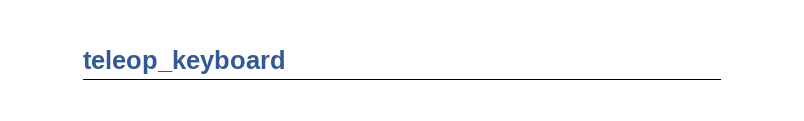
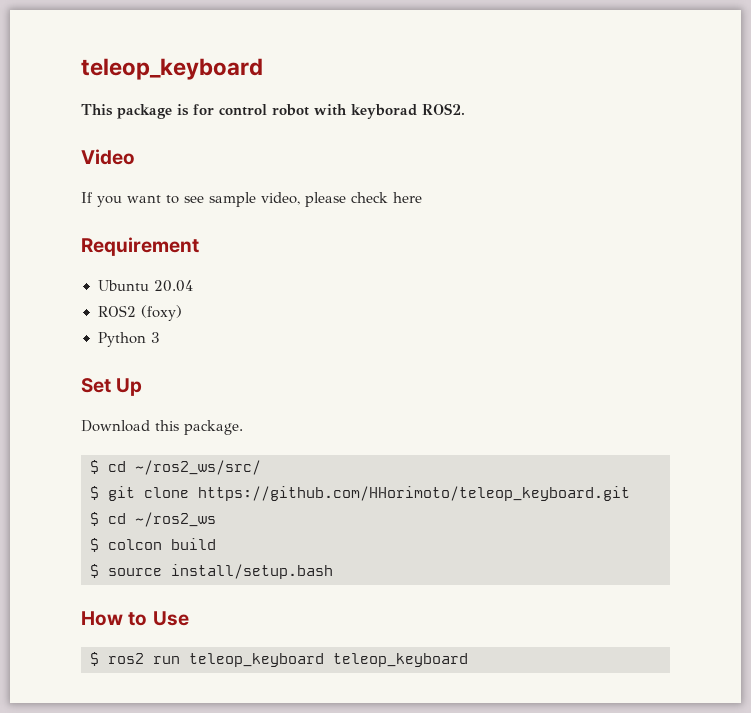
[83,50,286,74] teleop_keyboard -> [81,58,263,80] [81,103,465,119] [81,149,135,165] [81,192,422,207] [81,237,199,256] [97,280,193,292] [97,305,182,321] [97,332,160,347] [81,378,143,396] [81,420,243,435] [90,460,261,475] [90,486,630,501] [90,512,216,527] [90,538,216,552] [90,564,333,579] [81,611,189,626] [90,652,468,667] teleop_keyboard // This package is for control robot with keyborad ROS2. // Video // If you want to see sample video, please check here // Requirement // Ubuntu 20.04 // ROS2 (foxy) // Python 3 // Set Up // Download this package. // $ cd ~/ros2_ws/src/ // $ git clone https://github.com/HHorimoto/teleop_keyboard.git // $ cd ~/ros2_ws // $ colcon build // $ source install/setup.bash // How to Use // $ ros2 run teleop_keyboard teleop_keyboard

